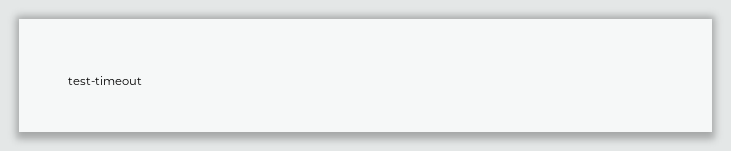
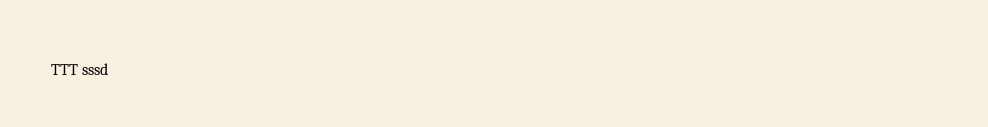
[68,76,142,85] test-timeout -> [51,63,109,75] TTT sssd

